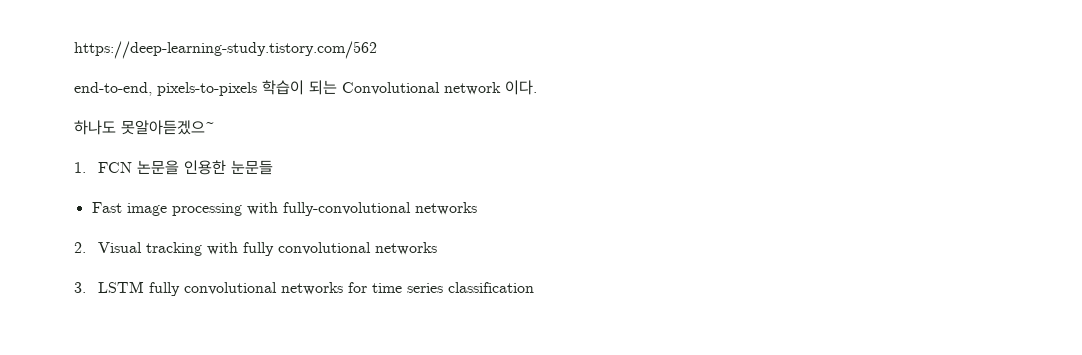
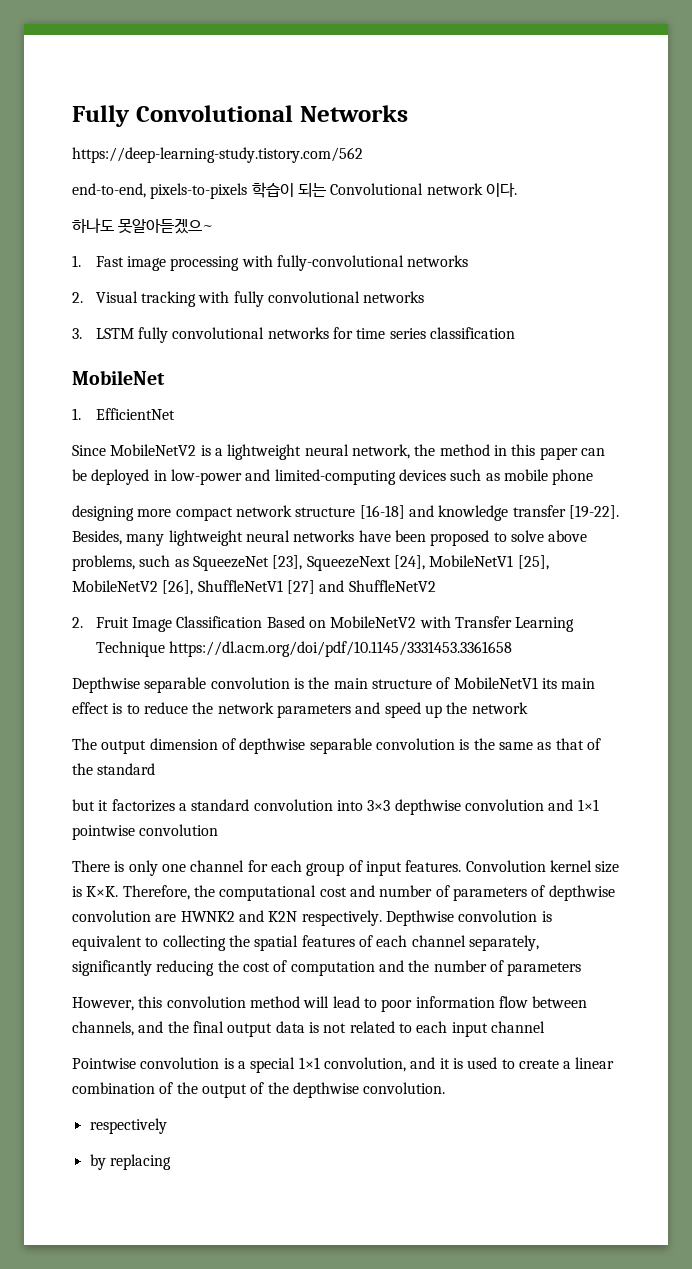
(74, 50) none -> [72,105,408,127] Fully Convolutional Networks //
[97,160,273,175] FCN 논문을 인용한 눈문들 // -> (81, 261) none
(534, 287) none -> [72,370,165,385] [72,408,175,420] [72,444,605,460] [72,469,594,485] [72,505,619,521] [72,530,588,546] [72,555,549,571] [72,580,436,595] [72,616,575,632] [95,641,512,657] [72,677,596,693] [72,702,528,718] [72,738,601,754] [72,763,156,775] [72,799,599,815] [72,824,219,840] [72,860,620,876] [72,885,615,901] [72,910,552,926] [72,935,539,951] [72,960,582,976] [72,996,588,1012] [72,1021,545,1037] [72,1057,615,1073] [72,1082,446,1098] [89,1118,167,1134] [89,1154,171,1170] // MobileNet // 1. EfficientNet // Since MobileNetV2 is a lightweight neural network, the method in this paper can be deployed in low-power and limited-computing devices such as mobile phone // designing more compact network structure [16-18] and knowledge transfer [19-22]. Besides, many lightweight neural networks have been proposed to solve above problems, such as SqueezeNet [23], SqueezeNext [24], MobileNetV1 [25], MobileNetV2 [26], ShuffleNetV1 [27] and ShuffleNetV2 // 2. Fruit Image Classification Based on MobileNetV2 with Transfer Learning Technique https://dl.acm.org/doi/pdf/10.1145/3331453.3361658 // Depthwise separable convolution is the main structure of MobileNetV1 its main effect is to reduce the network parameters and speed up the network // The output dimension of depthwise separable convolution is the same as that of the standard // but it factorizes a standard convolution into 3×3 depthwise convolution and 1×1 pointwise convolution // There is only one channel for each group of input features. Convolution kernel size is K×K. Therefore, the computational cost and number of parameters of depthwise convolution are HWNK2 and K2N respectively. Depthwise convolution is equivalent to collecting the spatial features of each channel separately, significantly reducing the cost of computation and the number of parameters // However, this convolution method will lead to poor information flow between channels, and the final output data is not related to each input channel // Pointwise convolution is a special 1×1 convolution, and it is used to create a linear combination of the output of the depthwise convolution. // respectively // by replacing

